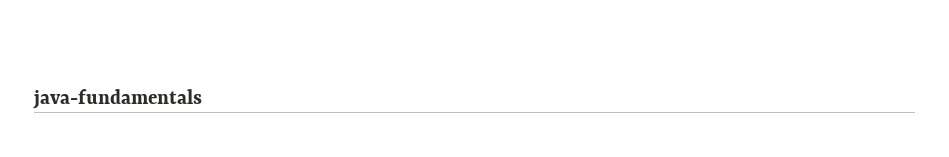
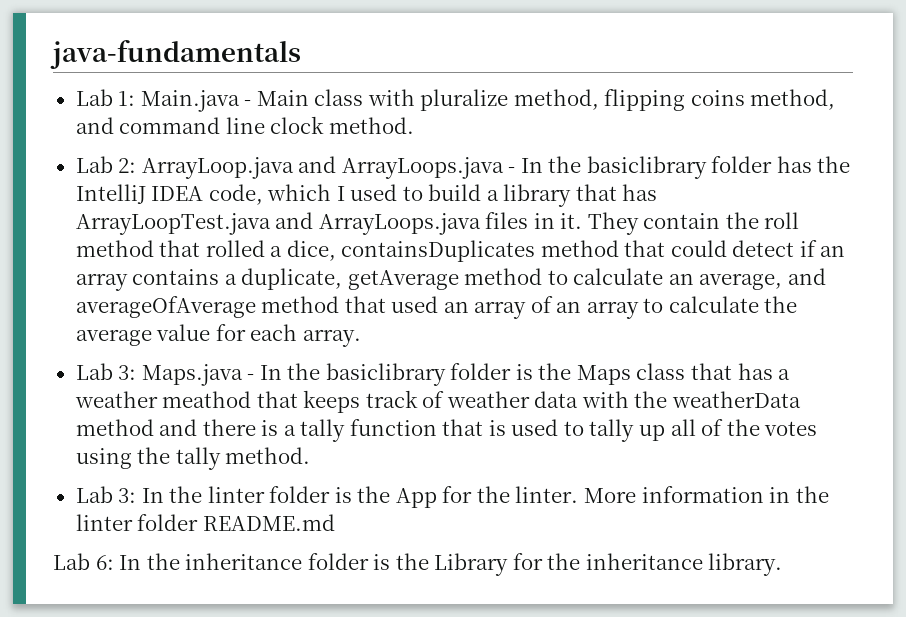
(202, 99) none -> [75,89,836,112] [75,116,414,134] [75,156,851,179] [75,184,658,207] [75,212,800,235] [75,240,846,262] [75,268,826,291] [75,296,798,319] [75,324,361,347] [75,363,791,386] [74,390,801,413] [75,419,818,442] [75,447,311,470] [75,486,829,508] [75,514,335,531] [53,553,783,576] // Lab 1: Main.java - Main class with pluralize method, flipping coins method, and command line clock method. // Lab 2: ArrayLoop.java and ArrayLoops.java - In the basiclibrary folder has the IntelliJ IDEA code, which I used to build a library that has ArrayLoopTest.java and ArrayLoops.java files in it. They contain the roll method that rolled a dice, containsDuplicates method that could detect if an array contains a duplicate, getAverage method to calculate an average, and averageOfAverage method that used an array of an array to calculate the average value for each array. // Lab 3: Maps.java - In the basiclibrary folder is the Maps class that has a weather meathod that keeps track of weather data with the weatherData method and there is a tally function that is used to tally up all of the votes using the tally method. // Lab 3: In the linter folder is the App for the linter. More information in the linter folder README.md // Lab 6: In the inheritance folder is the Library for the inheritance library.

